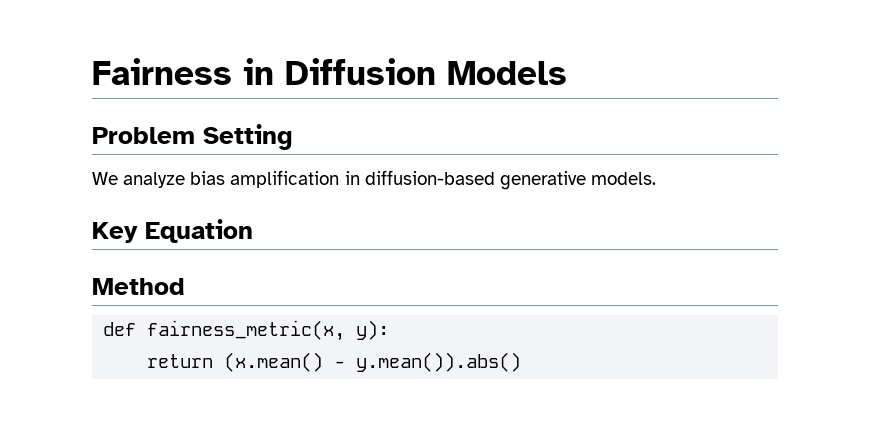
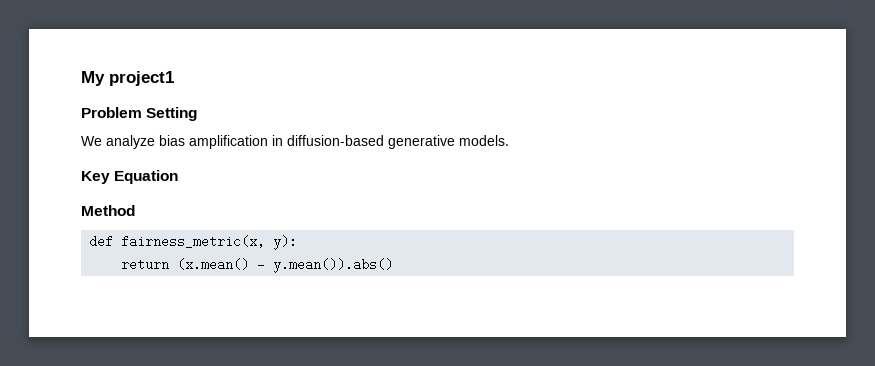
[92,58,567,85] Fairness in Diffusion Models -> [81,71,174,86] My project1

